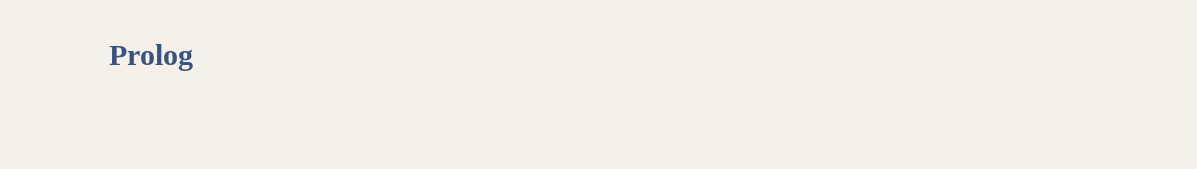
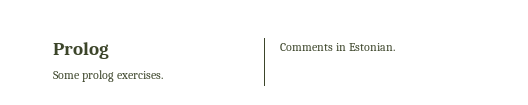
(193, 57) none -> [53,70,164,82] [280,43,396,51] // Some prolog exercises. // Comments in Estonian.

